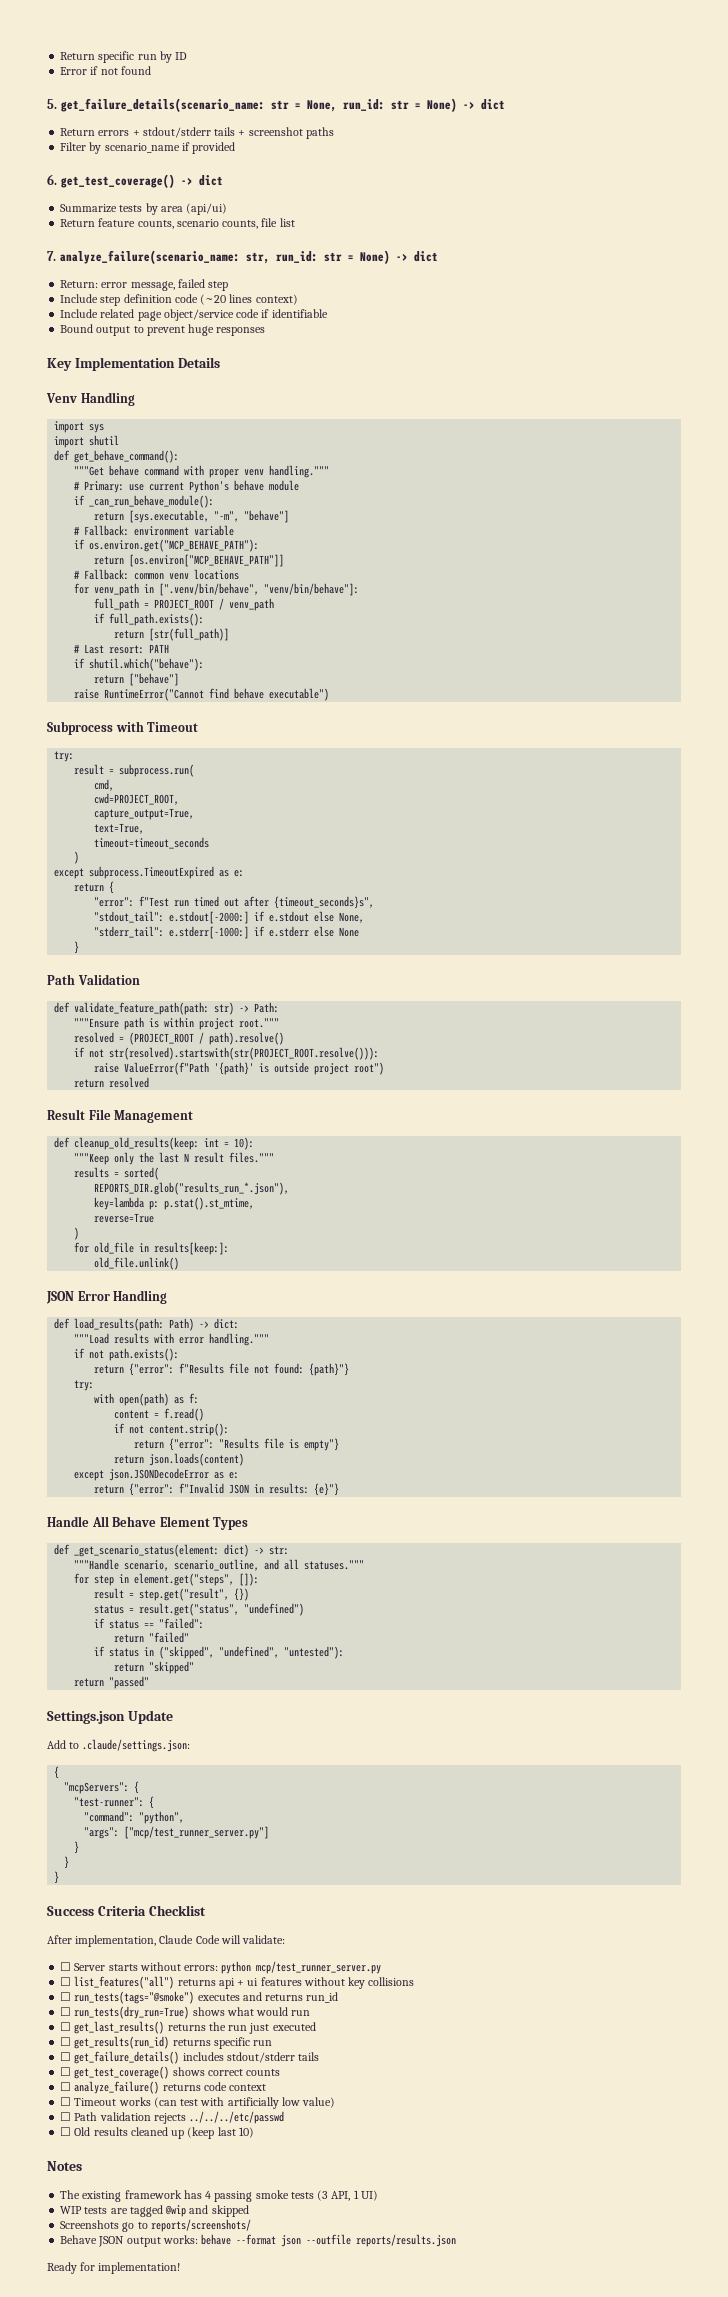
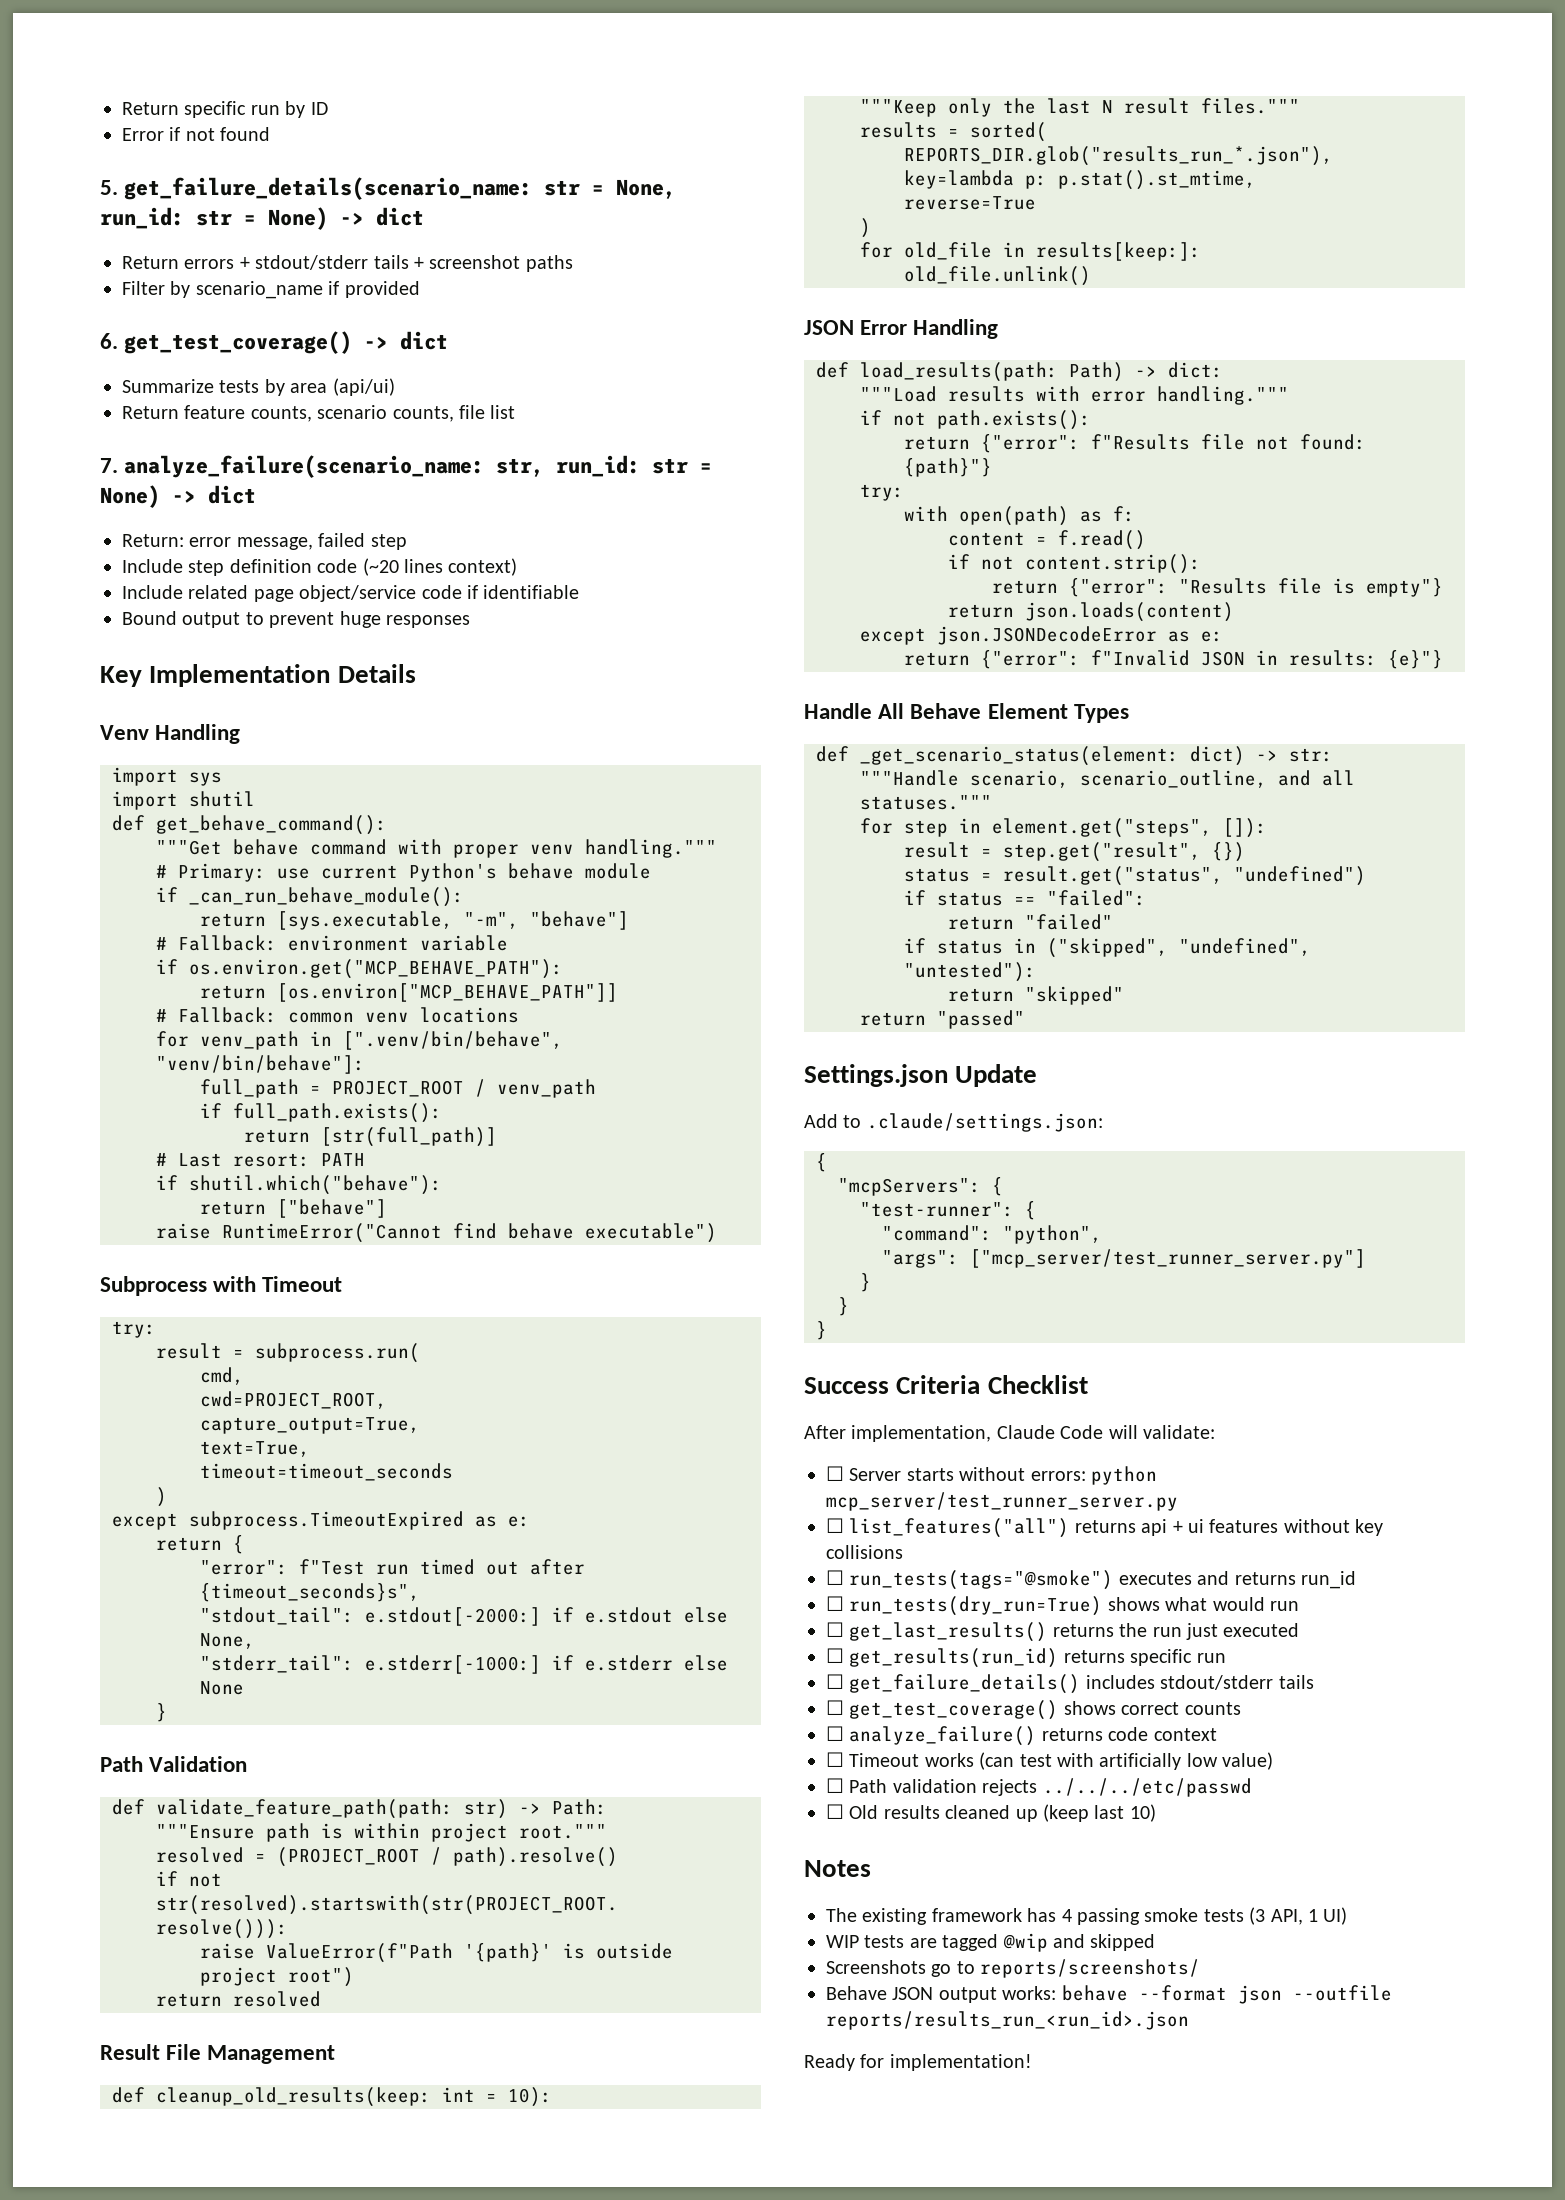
[124,1826,270,1839] ["mcp/test_runner_server.py"] -> [970,1249,1366,1268] ["mcp_server/test_runner_server.py"]
[256,1961,382,1974] mcp/test_runner_server.py -> [826,1492,1178,1511] mcp_server/test_runner_server.py
[356,2234,457,2247] reports/results.json -> [826,2011,1189,2030] reports/results_run_<run_id>.json

